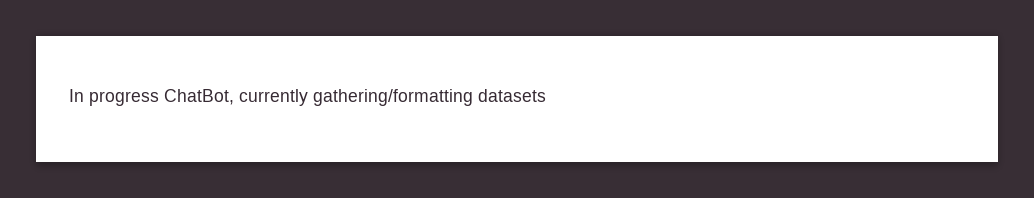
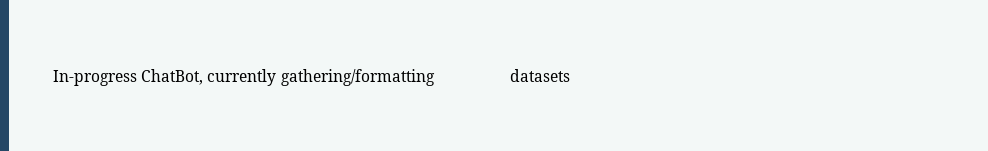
[69,89,159,106] In progress -> [53,70,137,86] In-progress

